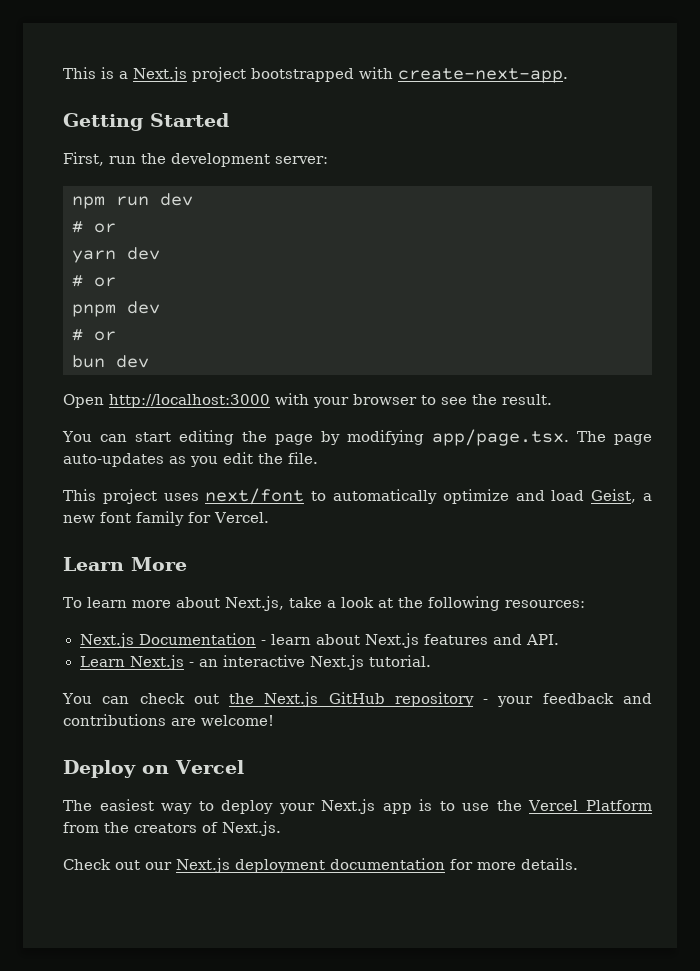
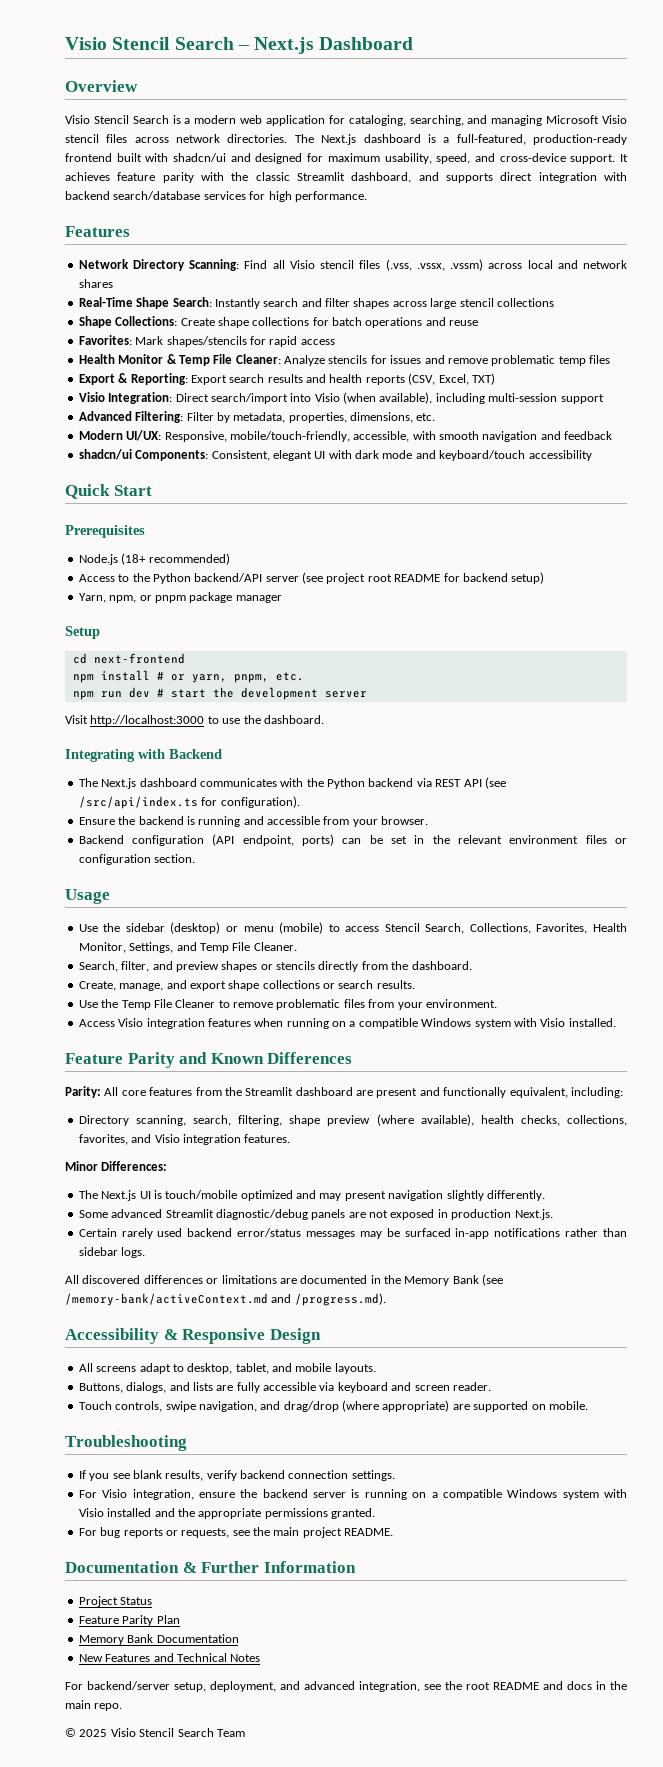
[63,67,568,83] [63,113,229,131] [63,152,328,167] [72,193,193,209] [72,221,116,233] [72,247,160,263] [72,275,116,287] [72,301,160,317] [72,329,116,341] [72,355,149,368] [63,393,552,408] [62,429,652,446] [63,452,318,467] [63,488,652,505] [63,511,269,526] [63,557,187,571] [63,596,585,611] [79,633,559,648] [79,655,431,670] [62,692,652,707] [63,714,274,726] [63,760,244,778] [63,799,652,814] [63,821,281,836] [63,858,578,873] This is a Next.js project bootstrapped with create-next-app. // Getting Started // First, run the development server: // npm run dev // # or // yarn dev // # or // pnpm dev // # or // bun dev // Open http://localhost:3000 with your browser to see the result. // You can start editing the page by modifying app/page.tsx. The page auto-updates as you edit the file. // This project uses next/font to automatically optimize and load Geist, a new font family for Vercel. // Learn More // To learn more about Next.js, take a look at the following resources: // Next.js Documentation - learn about Next.js features and API. // Learn Next.js - an interactive Next.js tutorial. // You can check out the Next.js GitHub repository - your feedback and contributions are welcome! // Deploy on Vercel // The easiest way to deploy your Next.js app is to use the Vercel Platform from the creators of Next.js. // Check out our Next.js deployment documentation for more details. -> [65,37,414,54] [65,80,138,92] [65,115,627,126] [65,134,627,145] [65,153,628,164] [65,172,627,183] [65,191,367,202] [65,226,130,237] [78,259,627,271] [78,279,113,288] [78,297,554,309] [78,316,479,328] [78,335,335,347] [78,354,610,366] [78,373,495,385] [78,392,604,404] [78,411,436,423] [78,430,613,442] [78,449,592,461] [65,484,152,499] [65,525,145,538] [78,553,230,565] [78,572,545,584] [78,592,282,603] [65,626,100,639] [72,653,185,664] [72,670,304,683] [72,687,367,700] [65,715,324,726] [65,749,222,762] [78,777,506,789] [78,796,300,809] [78,816,429,827] [78,834,628,846] [78,854,196,865] [65,889,110,904] [78,922,628,934] [78,942,297,953] [78,961,472,972] [78,980,415,991] [78,999,497,1010] [78,1018,616,1029] [65,1052,353,1068] [65,1086,623,1098] [78,1114,627,1126] [78,1134,291,1145] [65,1161,168,1171] [78,1190,545,1201] [78,1209,553,1220] [78,1228,628,1239] [78,1247,146,1258] [65,1274,504,1286] [65,1293,386,1306] [65,1328,321,1344] [78,1363,376,1374] [78,1382,491,1393] [78,1400,588,1412] [65,1435,187,1451] [78,1470,395,1481] [78,1489,627,1500] [78,1508,375,1519] [78,1527,394,1538] [65,1561,356,1573] [78,1596,153,1607] [78,1615,180,1626] [78,1634,239,1645] [78,1653,261,1662] [65,1681,627,1692] [65,1700,123,1711] [65,1728,245,1737] Visio Stencil Search – Next.js Dashboard // Overview // Visio Stencil Search is a modern web application for cataloging, searching, and managing Microsoft Visio stencil files across network directories. The Next.js dashboard is a full-featured, production-ready frontend built with shadcn/ui and designed for maximum usability, speed, and cross-device support. It achieves feature parity with the classic Streamlit dashboard, and supports direct integration with backend search/database services for high performance. // Features // Network Directory Scanning: Find all Visio stencil files (.vss, .vssx, .vssm) across local and network shares // Real-Time Shape Search: Instantly search and filter shapes across large stencil collections // Shape Collections: Create shape collections for batch operations and reuse // Favorites: Mark shapes/stencils for rapid access // Health Monitor & Temp File Cleaner: Analyze stencils for issues and remove problematic temp files // Export & Reporting: Export search results and health reports (CSV, Excel, TXT) // Visio Integration: Direct search/import into Visio (when available), including multi-session support // Advanced Filtering: Filter by metadata, properties, dimensions, etc. // Modern UI/UX: Responsive, mobile/touch-friendly, accessible, with smooth navigation and feedback // shadcn/ui Components: Consistent, elegant UI with dark mode and keyboard/touch accessibility // Quick Start // Prerequisites // Node.js (18+ recommended) // Access to the Python backend/API server (see project root README for backend setup) // Yarn, npm, or pnpm package manager // Setup // cd next-frontend // npm install # or yarn, pnpm, etc. // npm run dev # start the development server // Visit http://localhost:3000 to use the dashboard. // Integrating with Backend // The Next.js dashboard communicates with the Python backend via REST API (see /src/api/index.ts for configuration). // Ensure the backend is running and accessible from your browser. // Backend configuration (API endpoint, ports) can be set in the relevant environment files or configuration section. // Usage // Use the sidebar (desktop) or menu (mobile) to access Stencil Search, Collections, Favorites, Health Monitor, Settings, and Temp File Cleaner. // Search, filter, and preview shapes or stencils directly from the dashboard. // Create, manage, and export shape collections or search results. // Use the Temp File Cleaner to remove problematic files from your environment. // Access Visio integration features when running on a compatible Windows system with Visio installed. // Feature Parity and Known Differences // Parity: All core features from the Streamlit dashboard are present and functionally equivalent, including: // Directory scanning, search, filtering, shape preview (where available), health checks, collections, favorites, and Visio integration features. // Minor Differences: // The Next.js UI is touch/mobile optimized and may present navigation slightly differently. // Some advanced Streamlit diagnostic/debug panels are not exposed in production Next.js. // Certain rarely used backend error/status messages may be surfaced in-app notifications rather than sidebar logs. // All discovered differences or limitations are documented in the Memory Bank (see /memory-bank/activeContext.md and /progress.md). // Accessibility & Responsive Design // All screens adapt to desktop, tablet, and mobile layouts. // Buttons, dialogs, and lists are fully accessible via keyboard and screen reader. // Touch controls, swipe navigation, and drag/drop (where appropriate) are supported on mobile. // Troubleshooting // If you see blank results, verify backend connection settings. // For Visio integration, ensure the backend server is running on a compatible Windows system with Visio installed and the appropriate permissions granted. // For bug reports or requests, see the main project README. // Documentation & Further Information // Project Status // Feature Parity Plan // Memory Bank Documentation // New Features and Technical Notes // For backend/server setup, deployment, and advanced integration, see the root README and docs in the main repo. // © 2025 Visio Stencil Search Team

